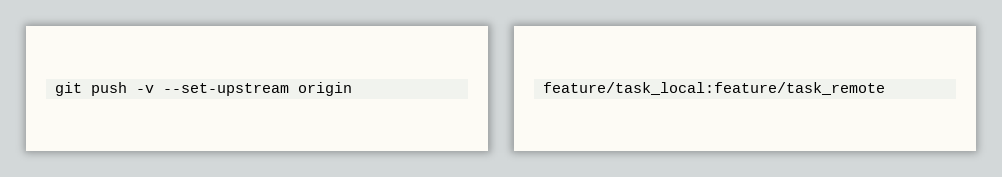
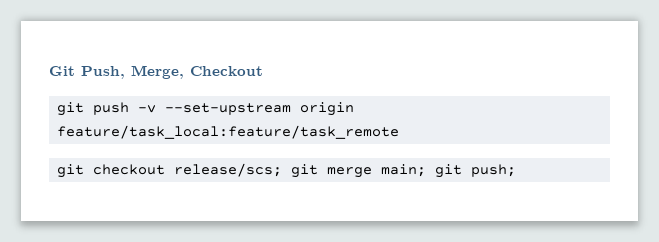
(54, 89) none -> [49,65,263,79] Git Push, Merge, Checkout //
(885, 88) none -> [56,163,516,178] // git checkout release/scs; git merge main; git push;

